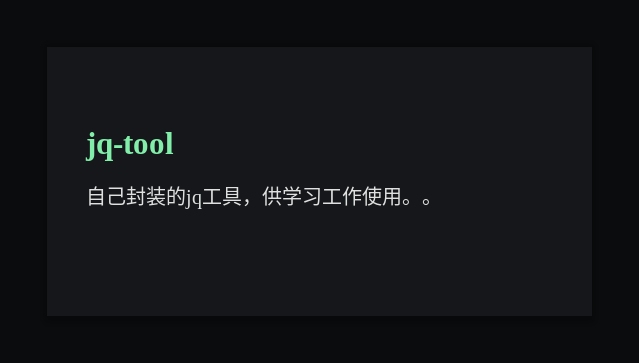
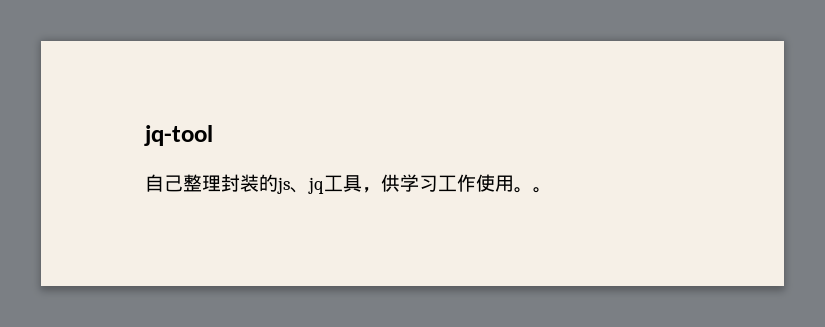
[126,186,186,206] 封装的 -> [183,174,309,194] 整理封装的js、

